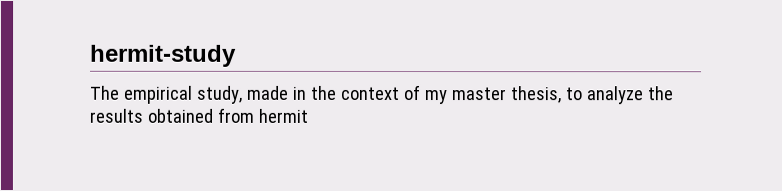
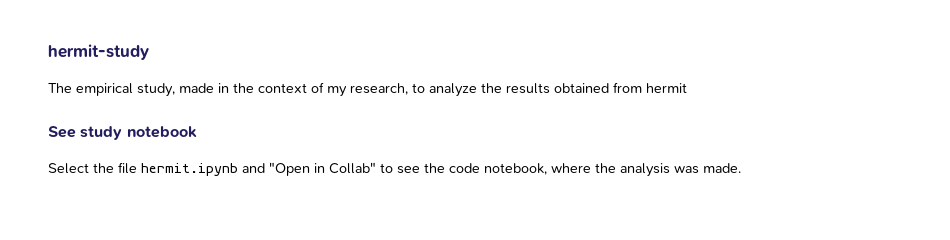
[450,86,562,104] master thesis, -> [350,83,408,95] research,
(308, 115) none -> [48,126,197,140] [48,162,741,177] // See study notebook // Select the file hermit.ipynb and "Open in Collab" to see the code notebook, where the analysis was made.

